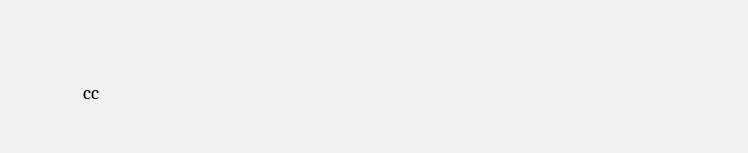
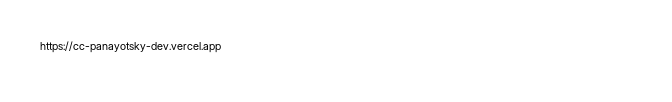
[83,90,99,99] cc -> [40,41,221,53] https://cc-panayotsky-dev.vercel.app

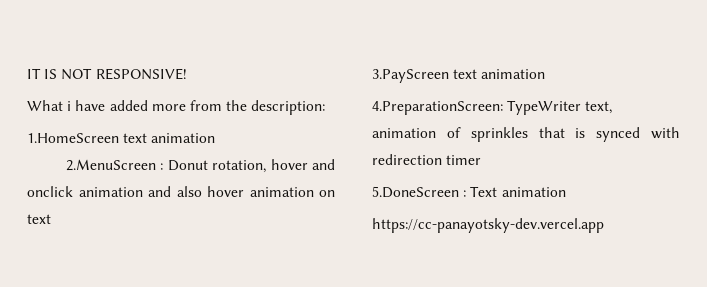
(40, 47) none -> [27,68,187,80] [27,100,326,115] [27,133,216,143] [65,159,336,173] [27,186,335,197] [27,214,51,224] [372,69,546,83] [372,100,613,115] [372,127,680,142] [372,154,482,165] [372,186,566,198] IT IS NOT RESPONSIVE! // What i have added more from the description: // 1.HomeScreen text animation // 2.MenuScreen : Donut rotation, hover and onclick animation and also hover animation on text // 3.PayScreen text animation // 4.PreparationScreen: TypeWriter text, animation of sprinkles that is synced with redirection timer // 5.DoneScreen : Text animation //

